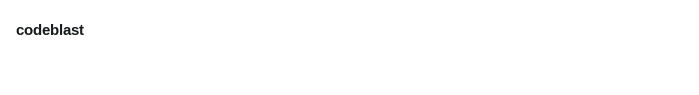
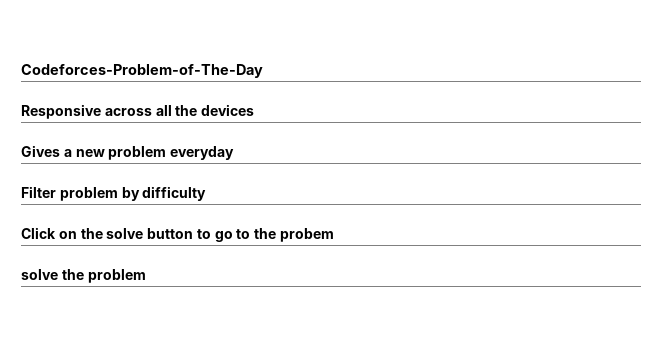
[16,24,84,35] codeblast -> [21,64,263,78] [21,104,255,119] [21,145,235,160] [21,186,207,201] [21,227,335,242] [21,269,146,283] Codeforces-Problem-of-The-Day // Responsive across all the devices // Gives a new problem everyday // Filter problem by difficulty // Click on the solve button to go to the probem // solve the problem

